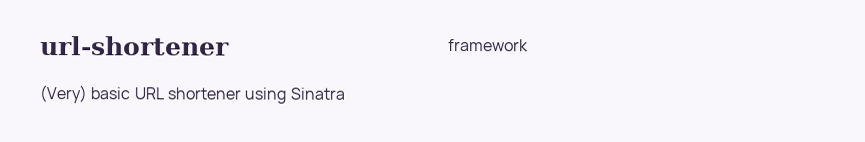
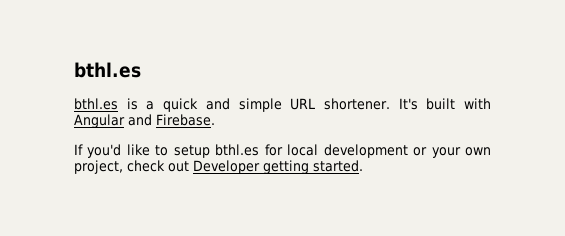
[40,36,230,56] [39,85,345,104] [448,39,529,52] url-shortener // (Very) basic URL shortener using Sinatra framework -> [74,62,141,78] [74,98,492,112] [74,114,215,128] [74,144,491,158] [74,160,363,174] bthl.es // bthl.es is a quick and simple URL shortener. It's built with Angular and Firebase. // If you'd like to setup bthl.es for local development or your own project, check out Developer getting started.

